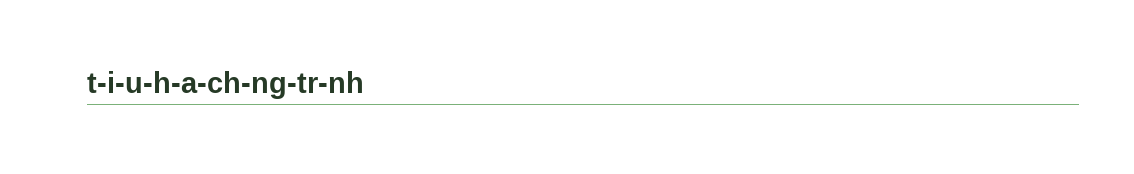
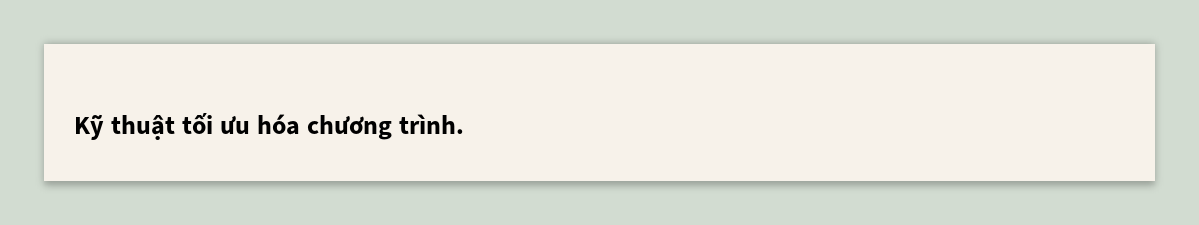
[87,71,364,99] t-i-u-h-a-ch-ng-tr-nh -> [74,113,465,140] Kỹ thuật tối ưu hóa chương trình.

